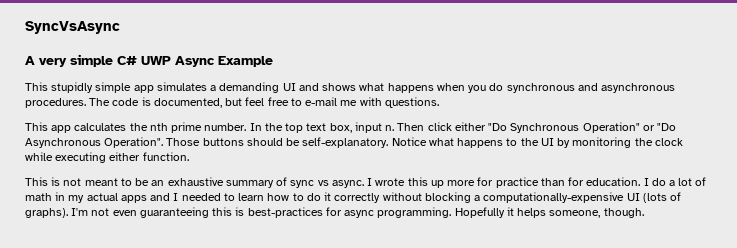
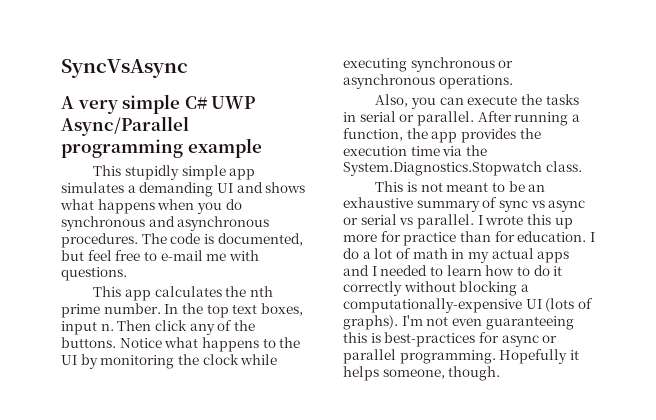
[175,56,273,67] Async Example -> [61,116,189,136] [61,138,262,158] Async/Parallel programming example
[329,123,352,133] box, -> [260,303,303,316] boxes,
[454,122,677,133] [25,137,389,148] either "Do Synchronous Operation" or "Do Asynchronous Operation". Those buttons should be self-explanatory. -> [189,320,255,335] [61,337,116,348] any of the buttons.
[109,152,189,161] either function. -> [410,57,514,72] [343,74,513,89] [375,94,579,109] [343,111,580,126] [343,128,541,143] [343,145,487,156] [343,161,582,176] synchronous or asynchronous operations. // Also, you can execute the tasks in serial or parallel. After running a function, the app provides the execution time via the System.Diagnostics.Stopwatch class.
[331,180,364,188] async. -> [548,200,586,212] [343,214,474,229] async or serial vs parallel.
(375, 214) none -> [542,335,558,343] [343,349,396,364] or parallel

